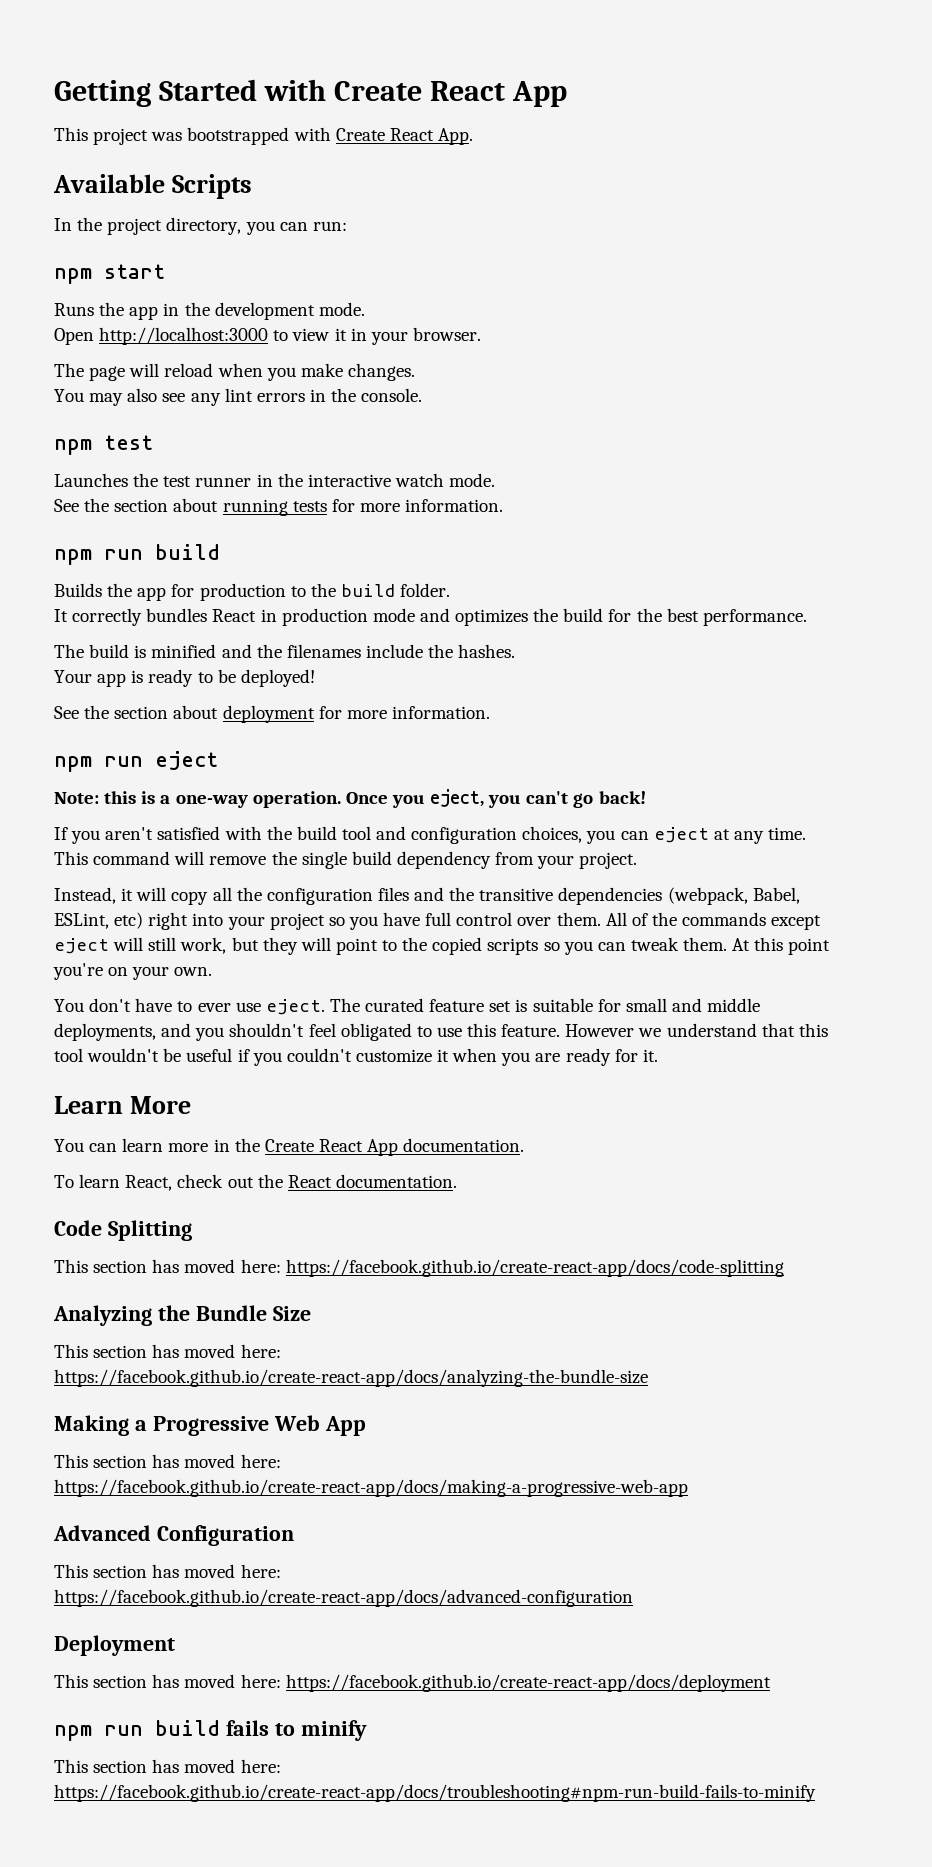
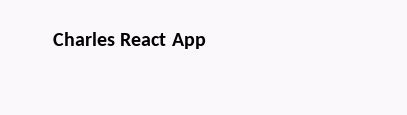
[54,79,567,107] [54,127,473,145] [53,174,252,199] [54,217,347,235] [54,264,165,284] [54,302,365,320] [54,327,481,345] [54,363,415,381] [54,388,423,406] [54,435,153,455] [54,473,496,487] [54,498,504,516] [54,544,220,565] [54,583,451,601] [54,608,807,626] [54,644,516,658] [54,669,315,687] [54,705,490,723] [54,751,218,772] [54,789,646,808] [54,826,807,844] [54,851,638,869] [54,887,800,905] [54,912,822,930] [54,937,831,955] [53,963,213,980] [54,998,761,1015] [54,1023,828,1041] [54,1048,658,1066] [54,1096,191,1114] [54,1138,525,1156] [54,1174,457,1191] [54,1220,192,1241] [54,1259,784,1277] [53,1305,311,1326] [54,1344,281,1358] [54,1369,648,1387] [54,1415,366,1436] [54,1454,281,1468] [54,1479,688,1497] [53,1525,294,1546] [54,1564,281,1578] [54,1589,633,1607] [54,1635,175,1656] [54,1674,771,1692] [54,1720,367,1741] [54,1759,281,1773] [54,1784,816,1802] Getting Started with Create React App // This project was bootstrapped with Create React App. // Available Scripts // In the project directory, you can run: // npm start // Runs the app in the development mode. // Open http://localhost:3000 to view it in your browser. // The page will reload when you make changes. // You may also see any lint errors in the console. // npm test // Launches the test runner in the interactive watch mode. // See the section about running tests for more information. // npm run build // Builds the app for production to the build folder. // It correctly bundles React in production mode and optimizes the build for the best performance. // The build is minified and the filenames include the hashes. // Your app is ready to be deployed! // See the section about deployment for more information. // npm run eject // Note: this is a one-way operation. Once you eject, you can't go back! // If you aren't satisfied with the build tool and configuration choices, you can eject at any time. This command will remove the single build dependency from your project. // Instead, it will copy all the configuration files and the transitive dependencies (webpack, Babel, ESLint, etc) right into your project so you have full control over them. All of the commands except eject will still work, but they will point to the copied scripts so you can tweak them. At this point you're on your own. // You don't have to ever use eject. The curated feature set is suitable for small and middle deployments, and you shouldn't feel obligated to use this feature. However we understand that this tool wouldn't be useful if you couldn't customize it when you are ready for it. // Learn More // You can learn more in the Create React App documentation. // To learn React, check out the React documentation. // Code Splitting // This section has moved here: https://facebook.github.io/create-react-app/docs/code-splitting // Analyzing the Bundle Size // This section has moved here: https://facebook.github.io/create-react-app/docs/analyzing-the-bundle-size // Making a Progressive Web App // This section has moved here: https://facebook.github.io/create-react-app/docs/making-a-progressive-web-app // Advanced Configuration // This section has moved here: https://facebook.github.io/create-react-app/docs/advanced-configuration // Deployment // This section has moved here: https://facebook.github.io/create-react-app/docs/deployment // npm run build fails to minify // This section has moved here: https://facebook.github.io/create-react-app/docs/troubleshooting#npm-run-build-fails-to-minify -> [53,32,206,49] Charles React App

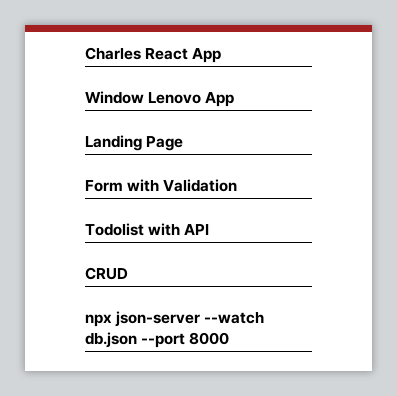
(206, 41) none -> [85,91,235,107] [85,135,184,151] [85,179,238,192] [85,223,210,236] [85,267,128,280] [85,311,265,327] [85,332,230,348] // Window Lenovo App // Landing Page // Form with Validation // Todolist with API // CRUD // npx json-server --watch db.json --port 8000

